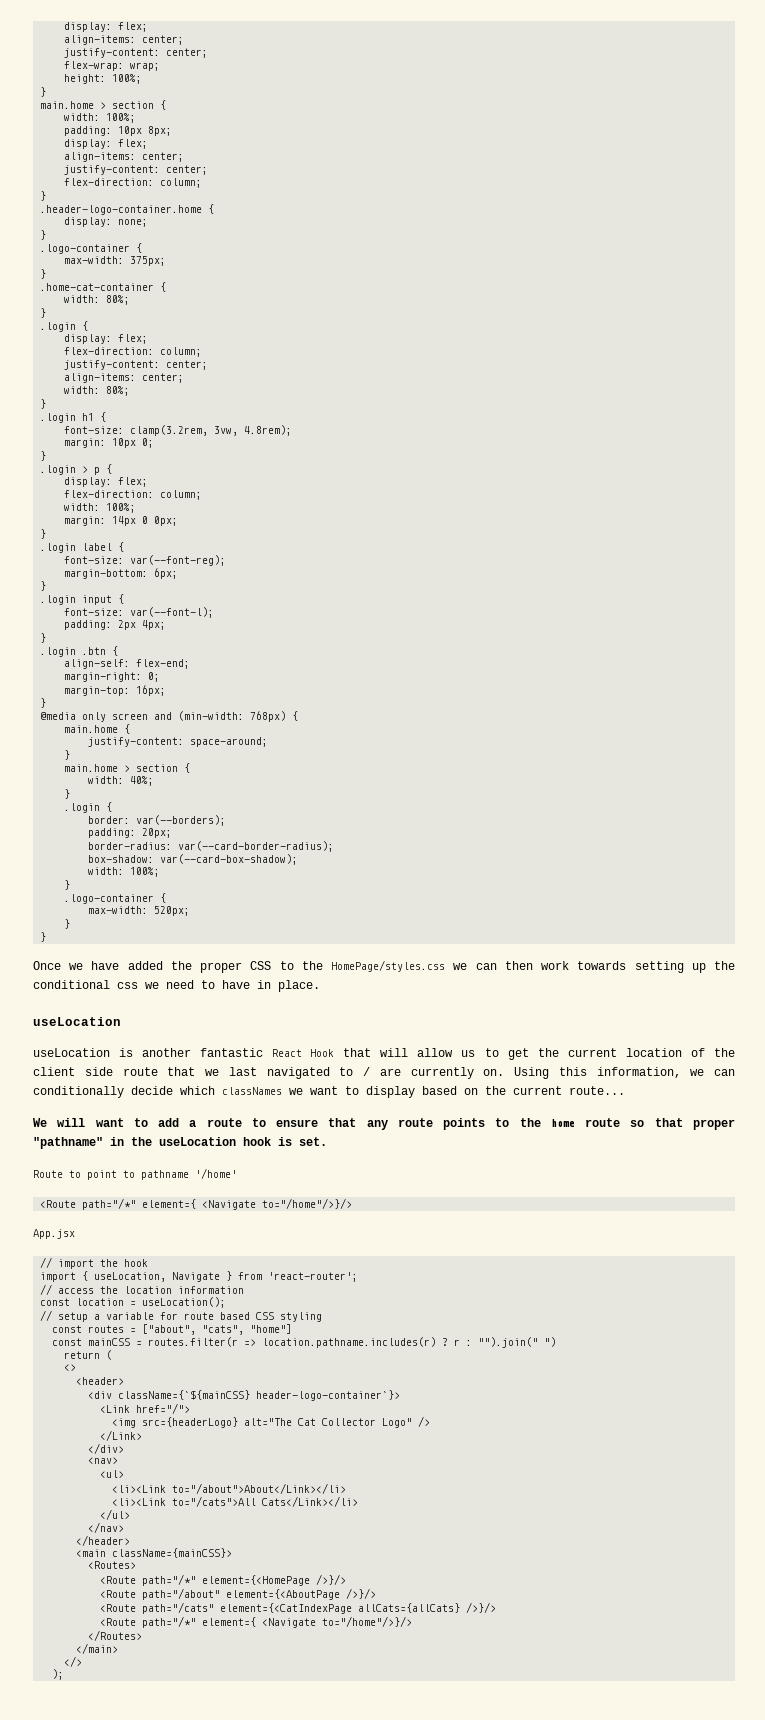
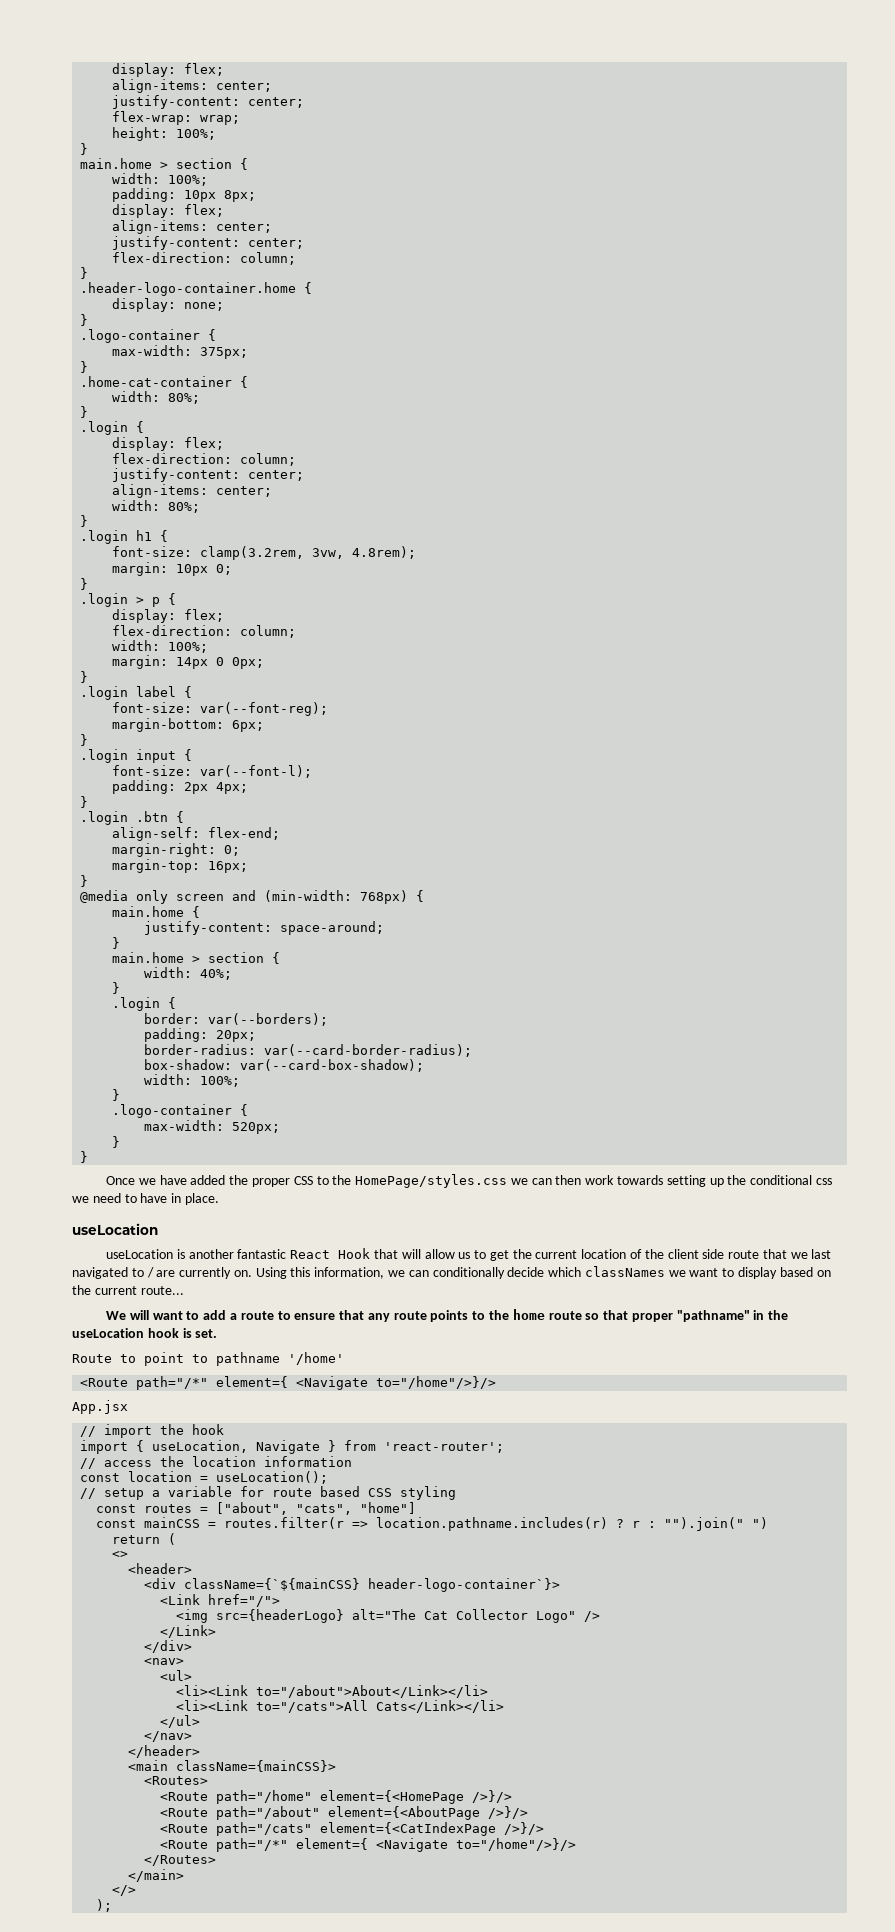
[142,1574,197,1586] path="/*" -> [216,1790,313,1804] path="/home"
[358,1603,461,1613] allCats={allCats} -> (497, 1829) none

